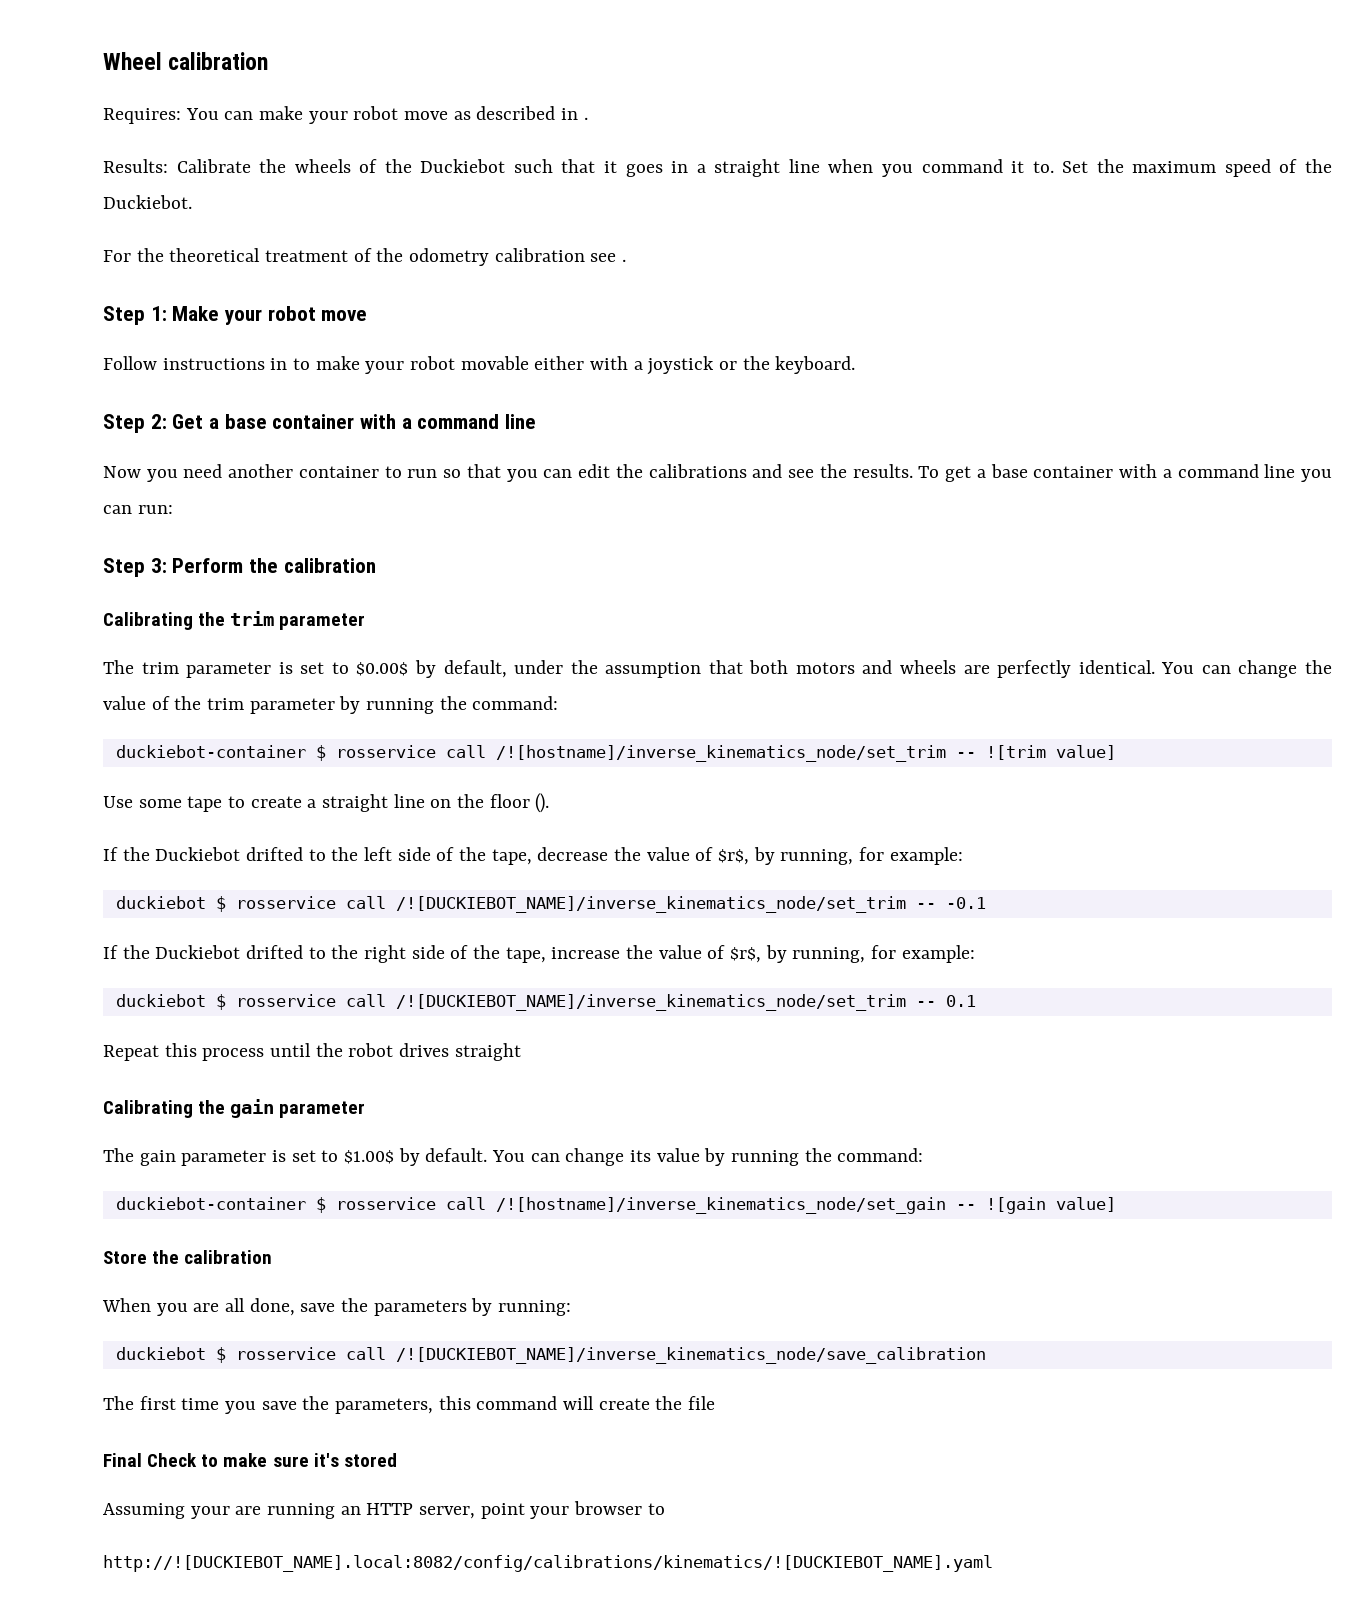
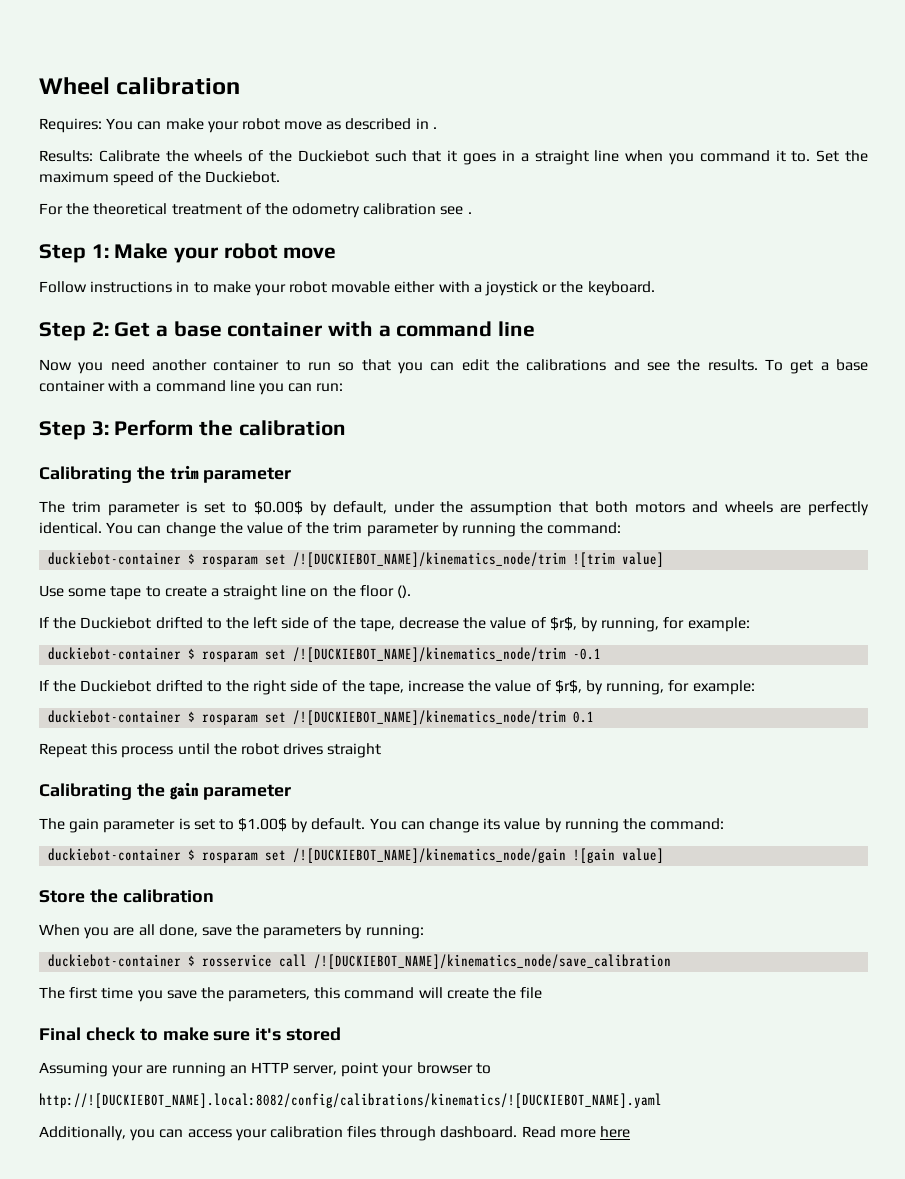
[335,745,976,762] rosservice call /![hostname]/inverse_kinematics_node/set_trim -- -> [202,552,567,567] rosparam set /![DUCKIEBOT_NAME]/kinematics_node/trim
[115,896,936,913] duckiebot $ rosservice call /![DUCKIEBOT_NAME]/inverse_kinematics_node/set_trim -- -> [48,647,567,662] duckiebot-container $ rosparam set /![DUCKIEBOT_NAME]/kinematics_node/trim
[115,994,936,1011] duckiebot $ rosservice call /![DUCKIEBOT_NAME]/inverse_kinematics_node/set_trim -- -> [48,710,567,725] duckiebot-container $ rosparam set /![DUCKIEBOT_NAME]/kinematics_node/trim
[335,1197,976,1214] rosservice call /![hostname]/inverse_kinematics_node/set_gain -- -> [202,848,567,863] rosparam set /![DUCKIEBOT_NAME]/kinematics_node/gain
[115,1347,986,1364] duckiebot $ rosservice call /![DUCKIEBOT_NAME]/inverse_kinematics_node/save_calibration -> [48,954,672,969] duckiebot-container $ rosservice call /![DUCKIEBOT_NAME]/kinematics_node/save_calibration
[147,1453,198,1467] Check -> [85,1027,135,1041] check
(993, 1563) none -> [39,1126,631,1141] // Additionally, you can access your calibration files through dashboard. Read more here

